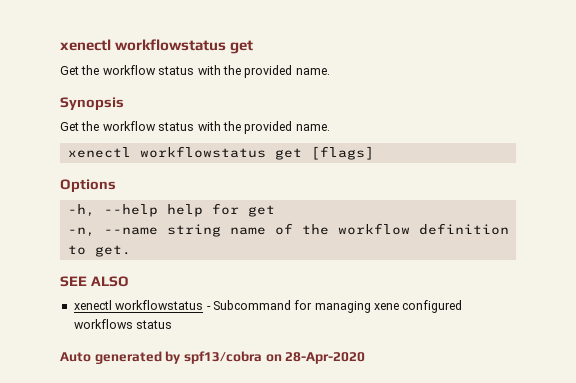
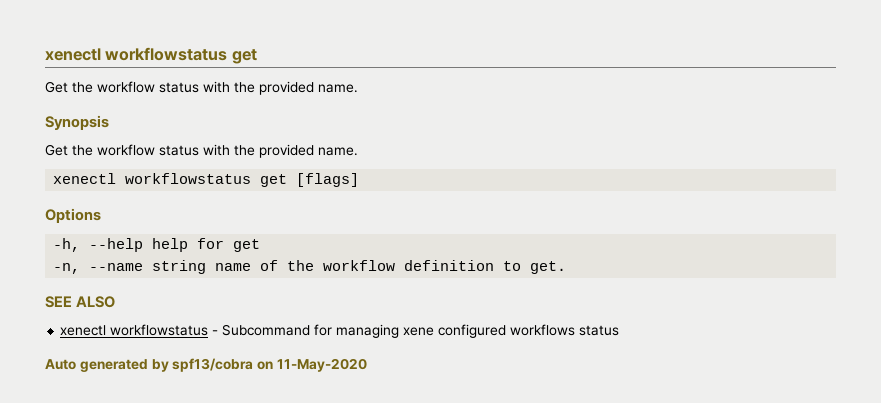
[285,352,366,364] 28-Apr-2020 -> [276,358,367,372] 11-May-2020

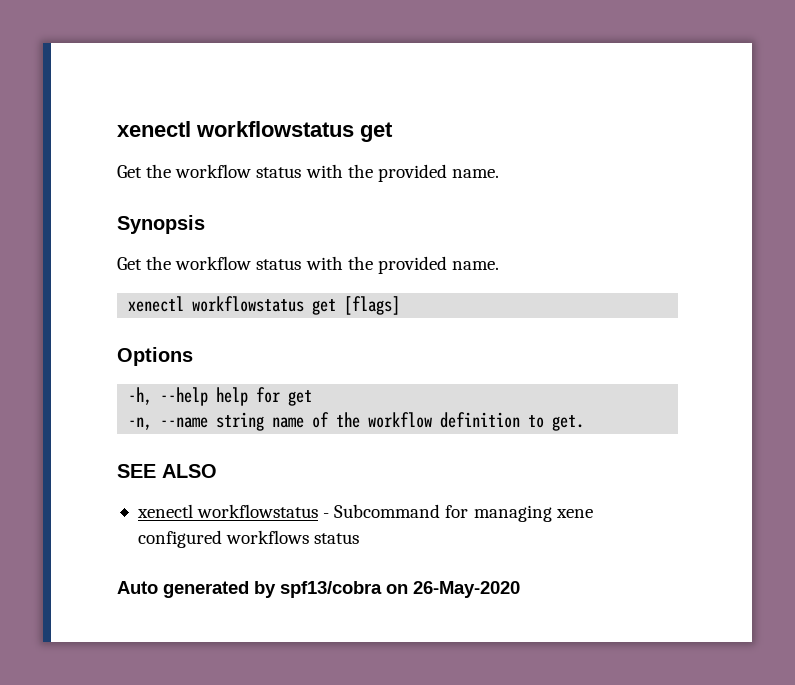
[276,358,367,372] 11-May-2020 -> [413,581,520,598] 26-May-2020

